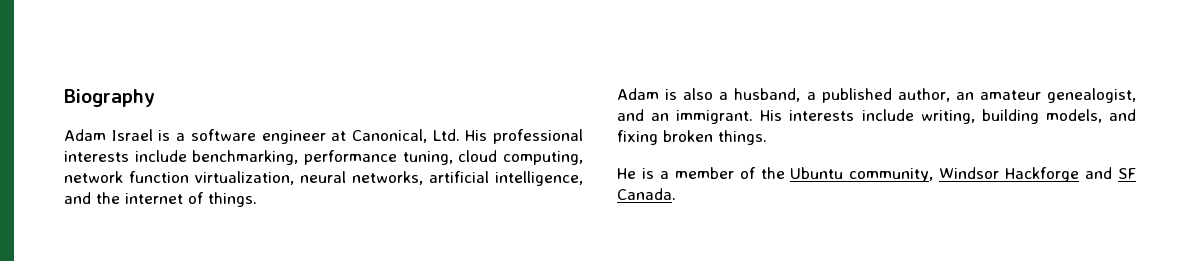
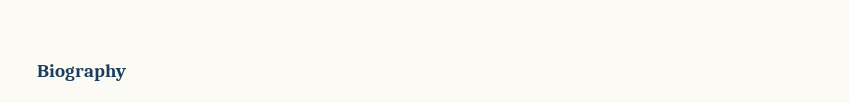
[64,129,583,144] [64,150,583,165] [64,171,583,186] [64,192,257,207] [617,88,1136,103] [617,109,1136,124] [617,130,767,145] [617,167,1136,182] [617,188,676,200] // Adam Israel is a software engineer at Canonical, Ltd. His professional interests include benchmarking, performance tuning, cloud computing, network function virtualization, neural networks, artificial intelligence, and the internet of things. // Adam is also a husband, a published author, an amateur genealogist, and an immigrant. His interests include writing, building models, and fixing broken things. // He is a member of the Ubuntu community, Windsor Hackforge and SF Canada. -> (126, 72) none

